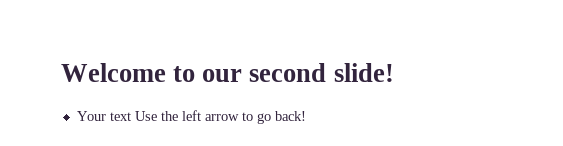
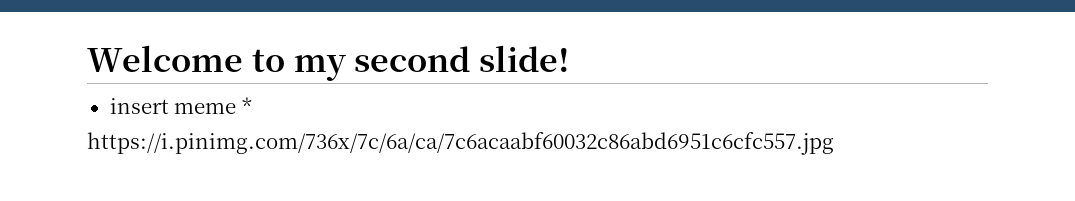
[202,69,243,82] our -> [293,55,346,81] my
[76,110,306,124] Your text Use the left arrow to go back! -> [109,97,252,114] [87,132,834,155] insert meme * // https://i.pinimg.com/736x/7c/6a/ca/7c6acaabf60032c86abd6951c6cfc557.jpg

